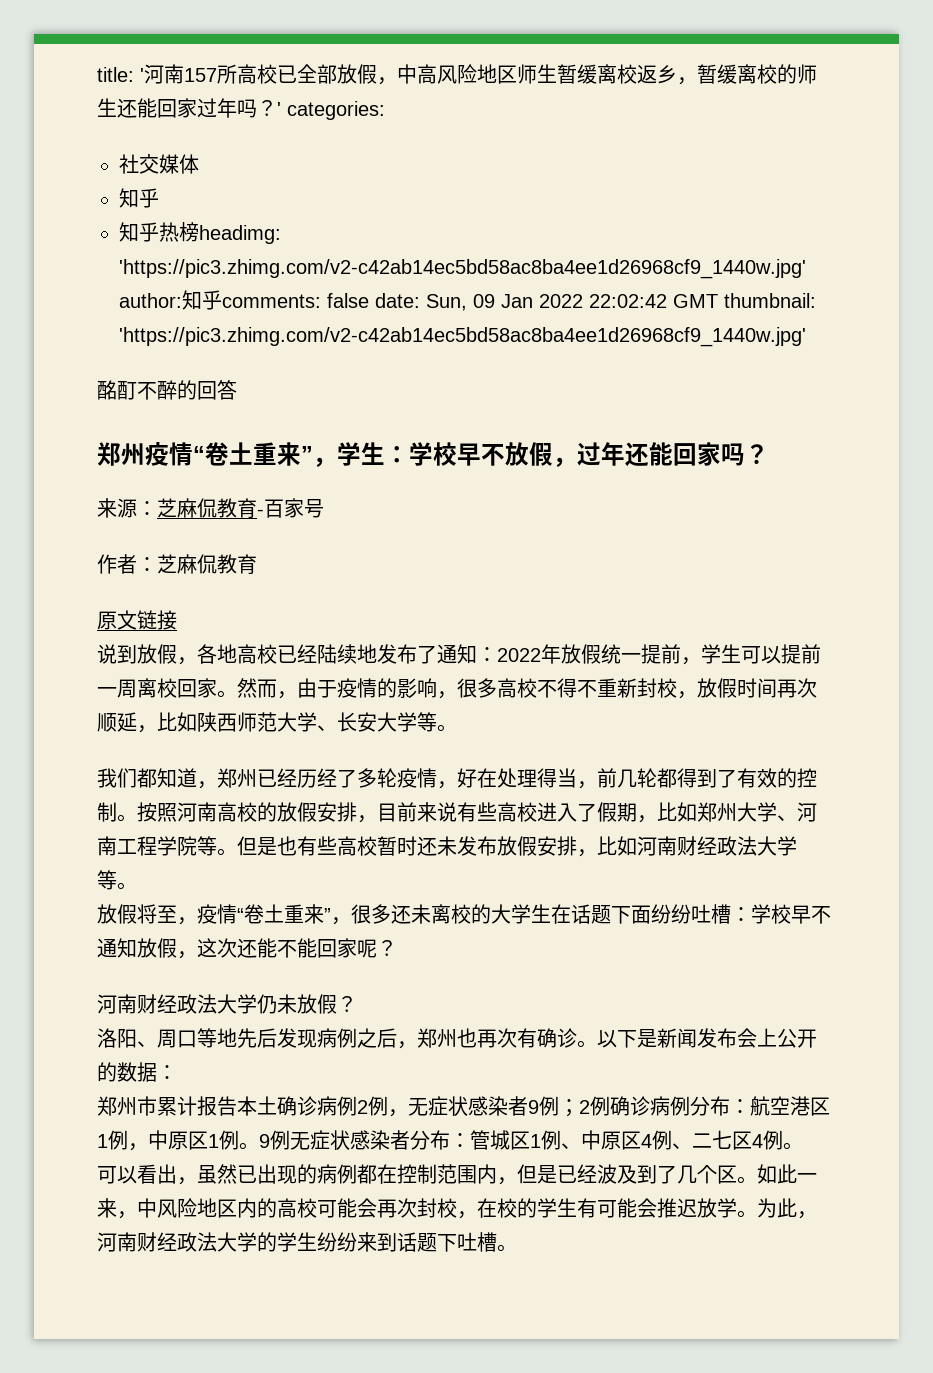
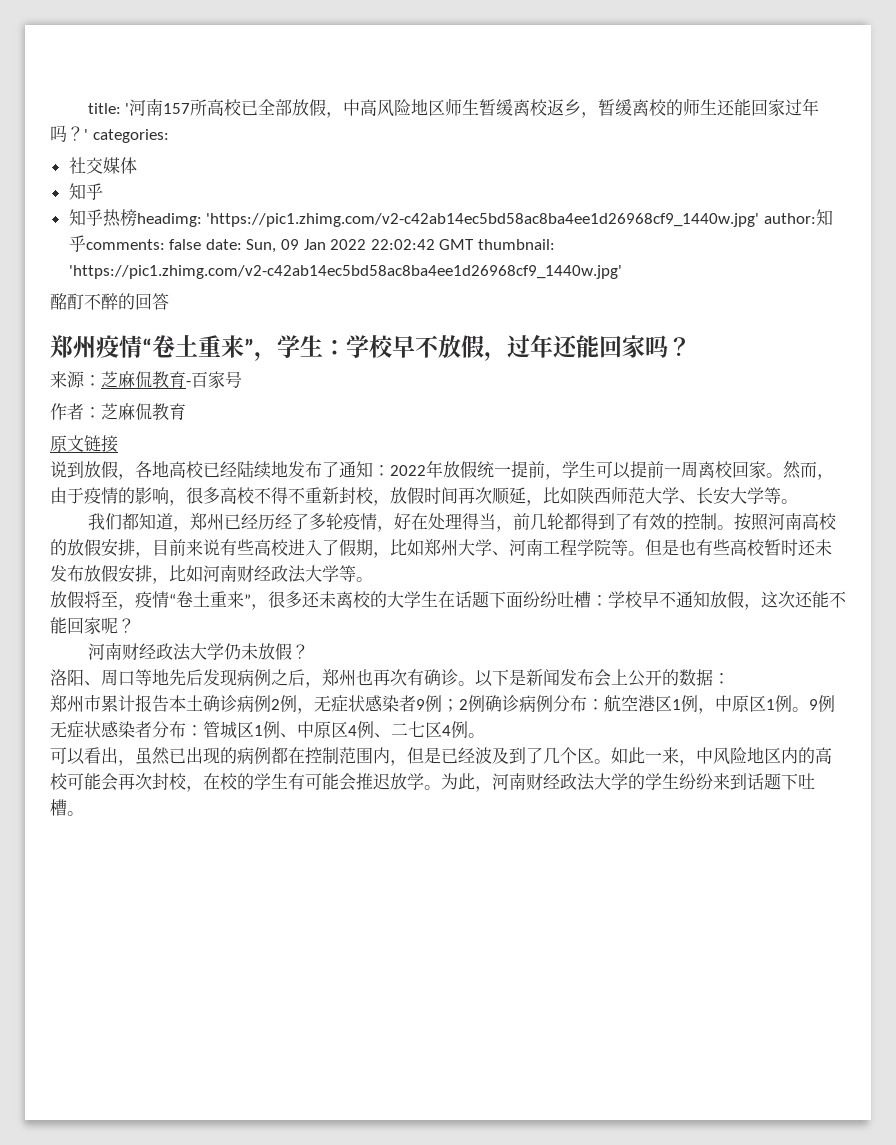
[119,259,806,279] 'https://pic3.zhimg.com/v2-c42ab14ec5bd58ac8ba4ee1d26968cf9_1440w.jpg' -> [206,213,760,227] 'https://pic1.zhimg.com/v2-c42ab14ec5bd58ac8ba4ee1d26968cf9_1440w.jpg'
[119,327,806,347] 'https://pic3.zhimg.com/v2-c42ab14ec5bd58ac8ba4ee1d26968cf9_1440w.jpg' -> [68,265,622,279] 'https://pic1.zhimg.com/v2-c42ab14ec5bd58ac8ba4ee1d26968cf9_1440w.jpg'

